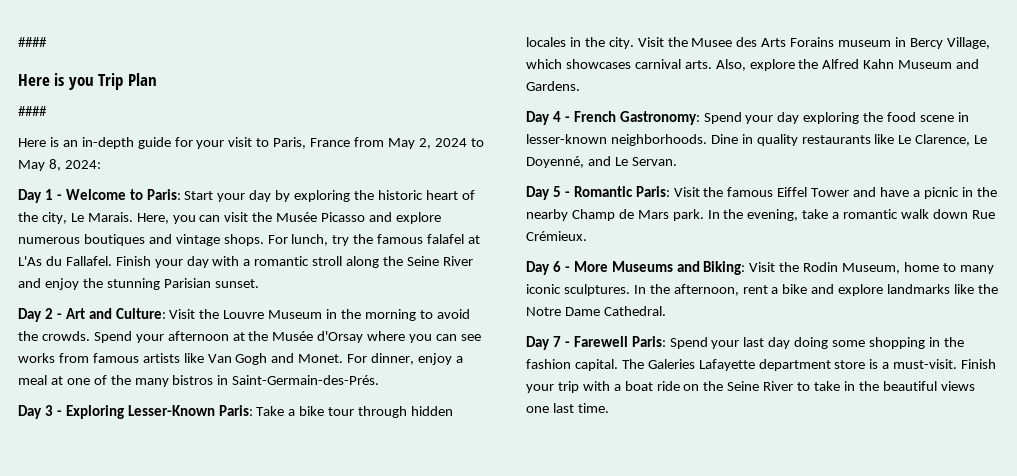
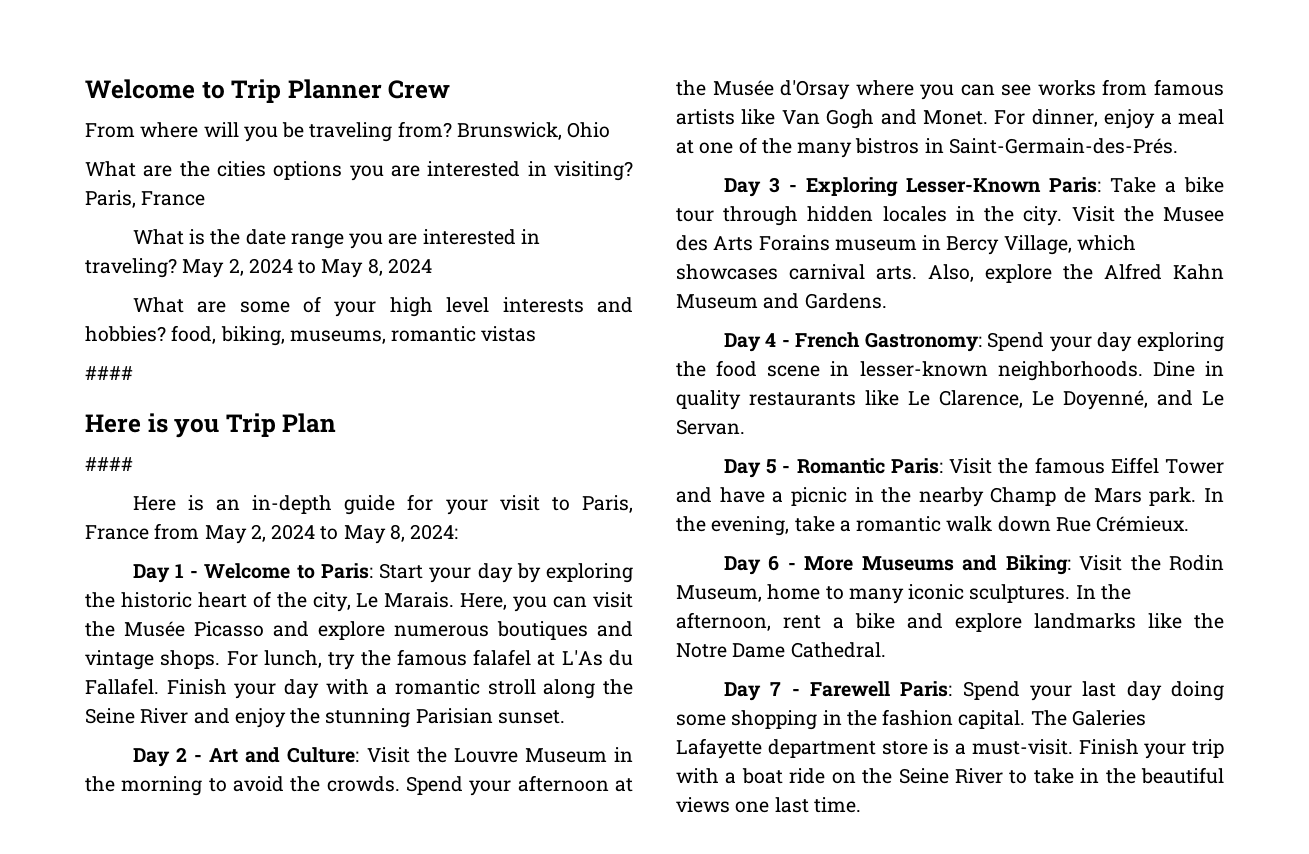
(18, 42) none -> [85,79,451,103] [85,121,611,142] [85,161,633,181] [85,190,206,208] [132,229,540,249] [85,258,432,278] [132,296,633,317] [85,325,537,346] Welcome to Trip Planner Crew // From where will you be traveling from? Brunswick, Ohio // What are the cities options you are interested in visiting? Paris, France // What is the date range you are interested in traveling? May 2, 2024 to May 8, 2024 // What are some of your high level interests and hobbies? food, biking, museums, romantic vistas //

